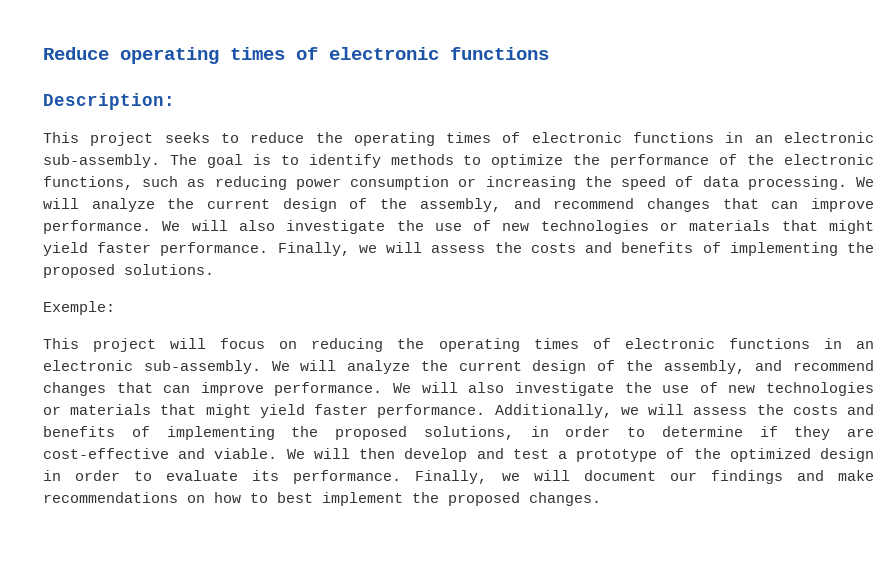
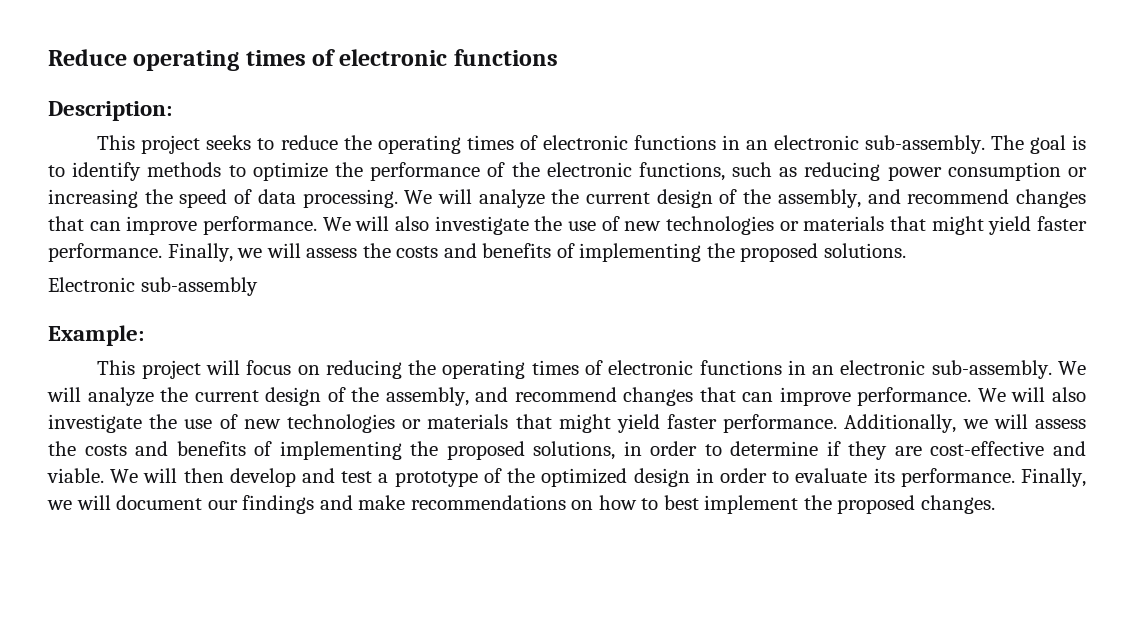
[43,301,115,315] Exemple: -> [48,277,258,296] [48,325,144,346] Electronic sub-assembly // Example:

